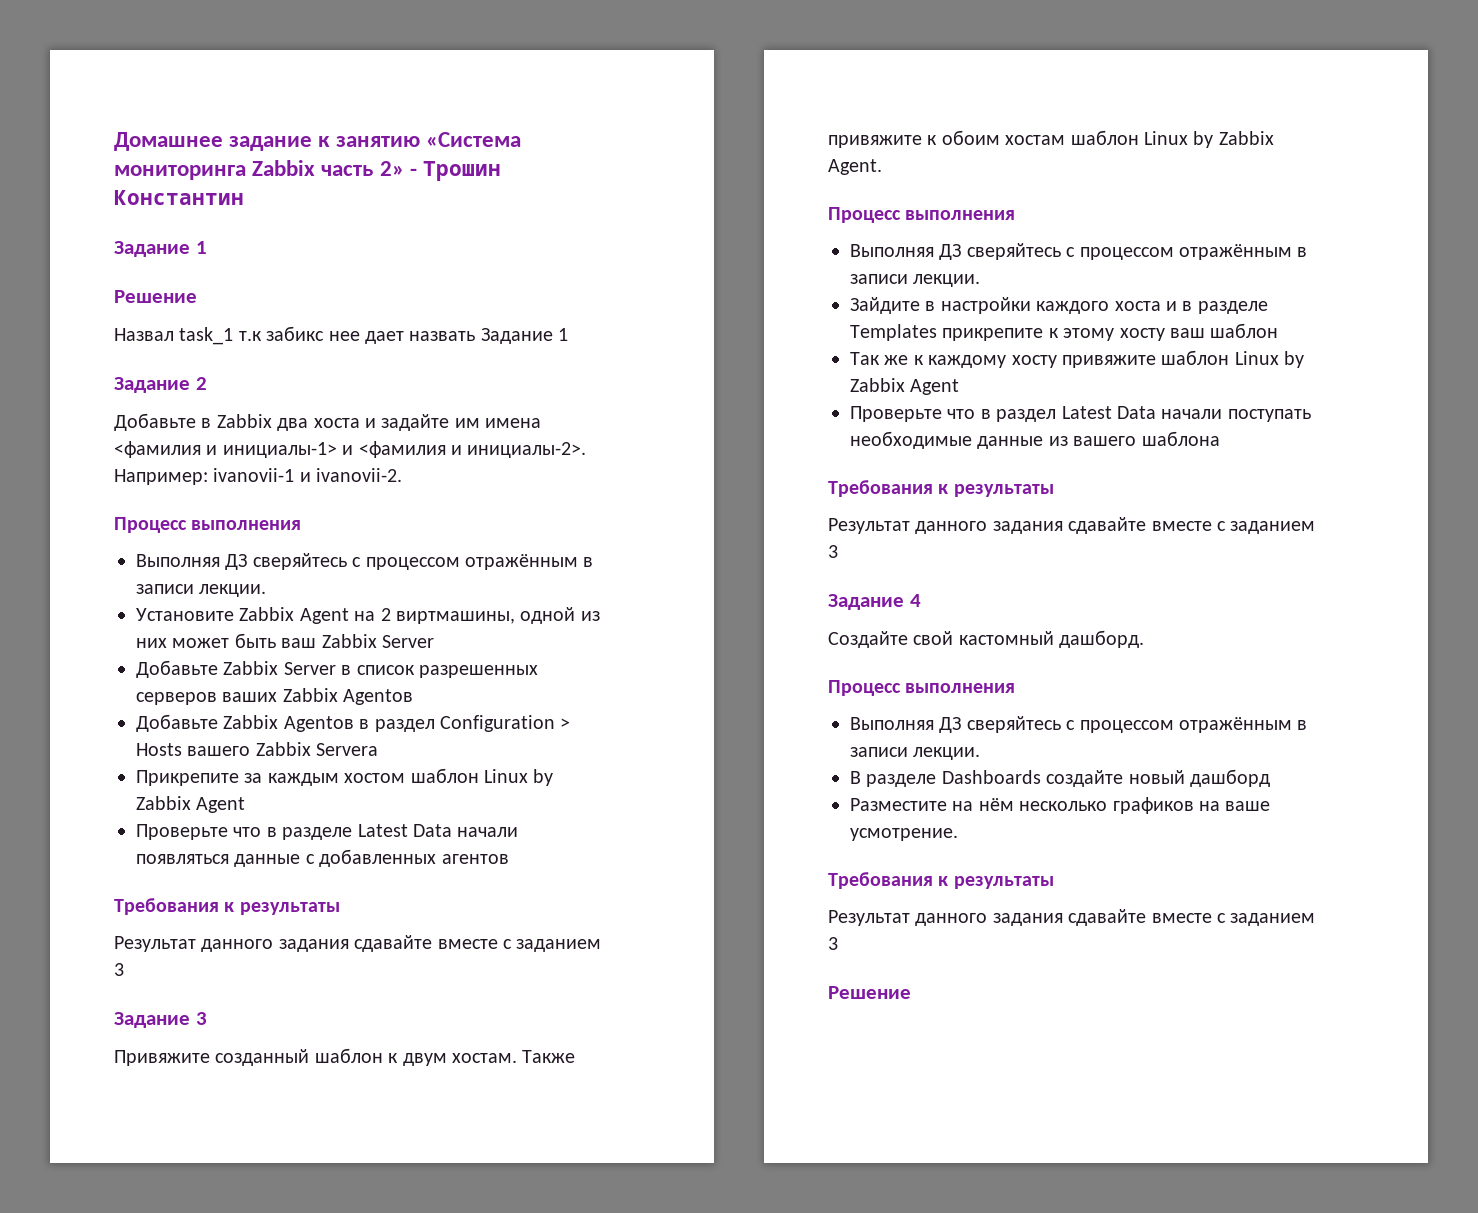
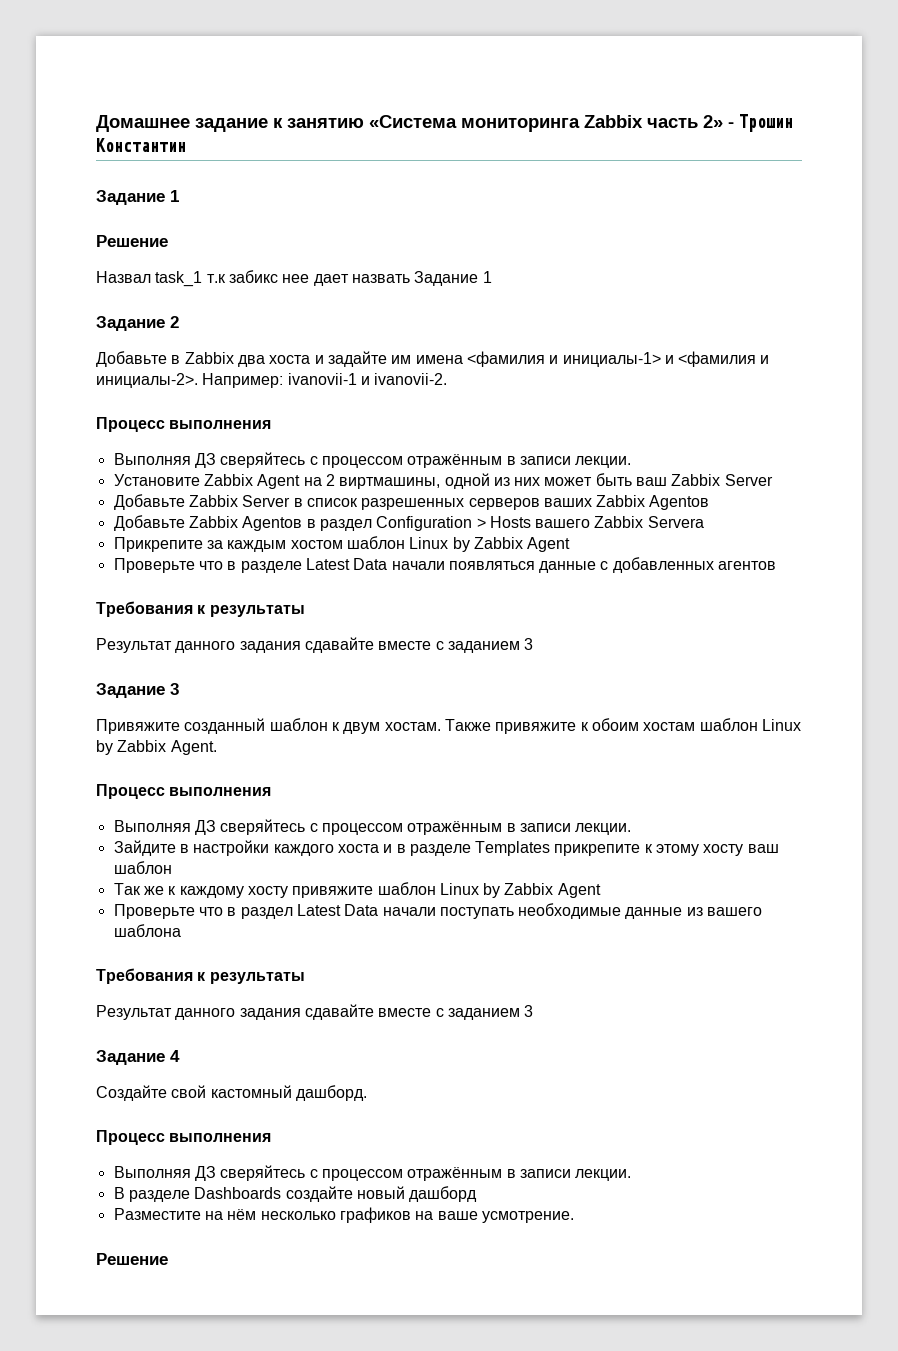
[828,872,1054,889] [828,909,1316,926] [828,937,838,950] // Требования к результаты // Результат данного задания сдавайте вместе с заданием 3 -> (574, 1217) none

